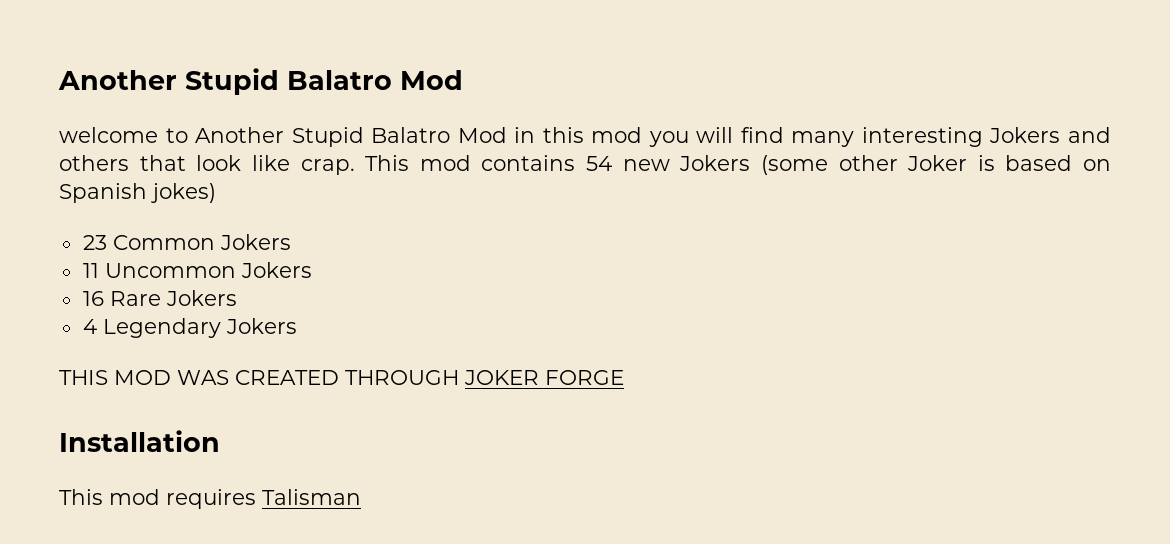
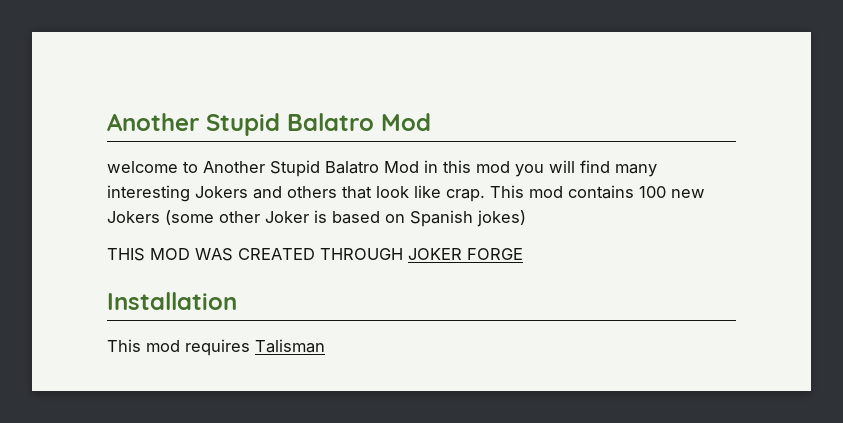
[586,156,612,171] 54 -> [639,186,666,198] 100
[82,234,291,250] [82,262,312,278] [82,290,237,306] [82,318,297,338] // 23 Common Jokers // 11 Uncommon Jokers // 16 Rare Jokers // 4 Legendary Jokers -> (526, 218) none

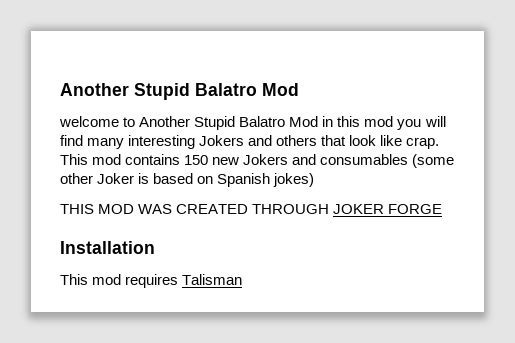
[639,186,666,198] 100 -> [184,155,209,165] 150
(160, 217) none -> [292,154,409,165] and consumables

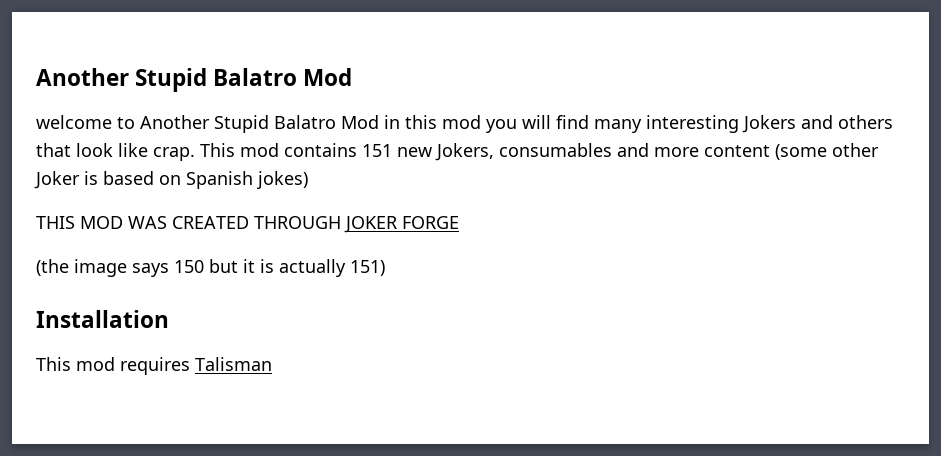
[184,154,409,165] 150 new Jokers and consumables -> [362,143,770,161] 151 new Jokers, consumables and more content
(443, 209) none -> [36,259,385,277] // (the image says 150 but it is actually 151)

